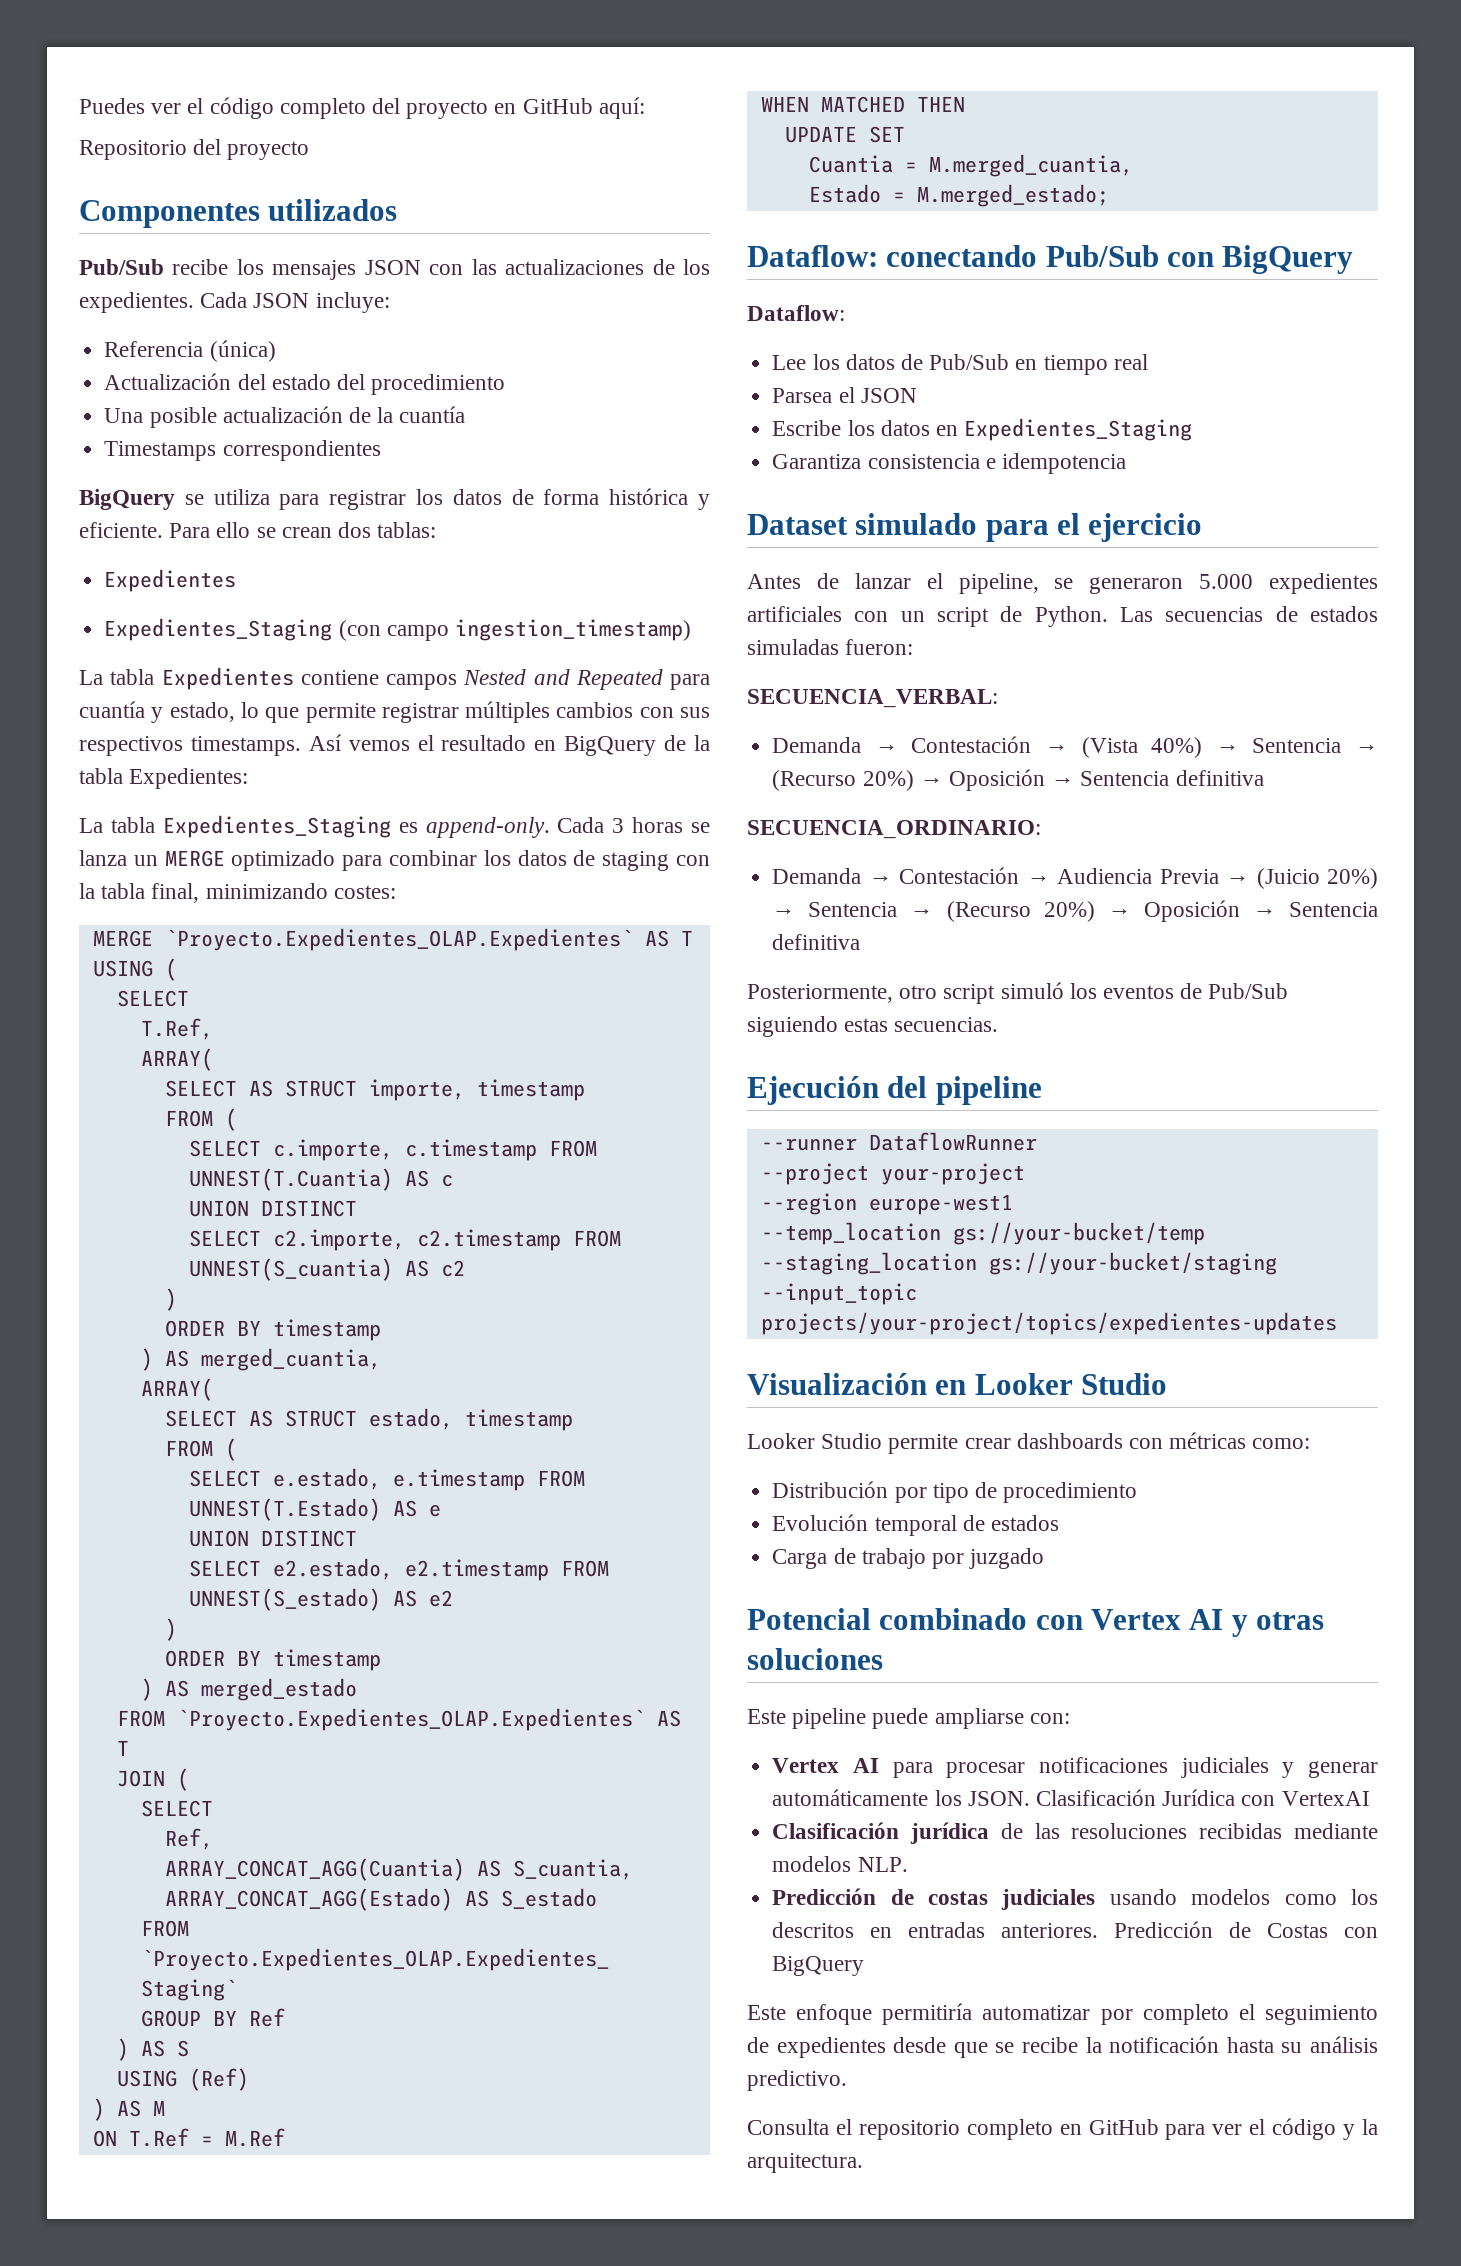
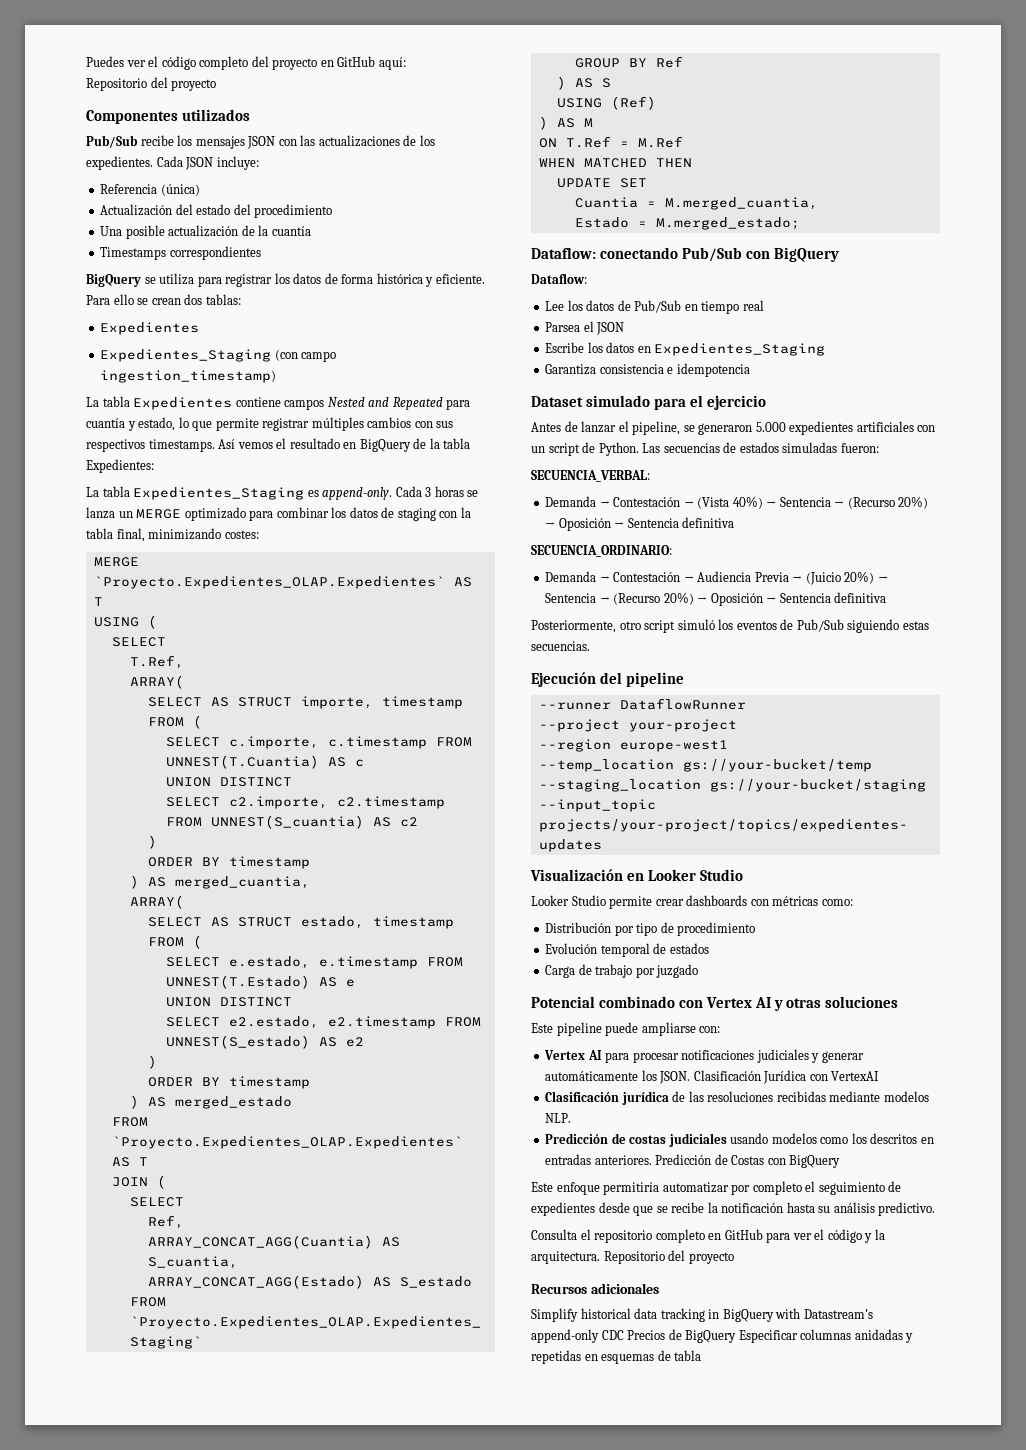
(863, 2163) none -> [603,1250,734,1264] [531,1283,659,1294] [531,1308,873,1322] [531,1329,914,1343] [531,1350,702,1364] Repositorio del proyecto // Recursos adicionales // Simplify historical data tracking in BigQuery with Datastream's append-only CDC Precios de BigQuery Especificar columnas anidadas y repetidas en esquemas de tabla

